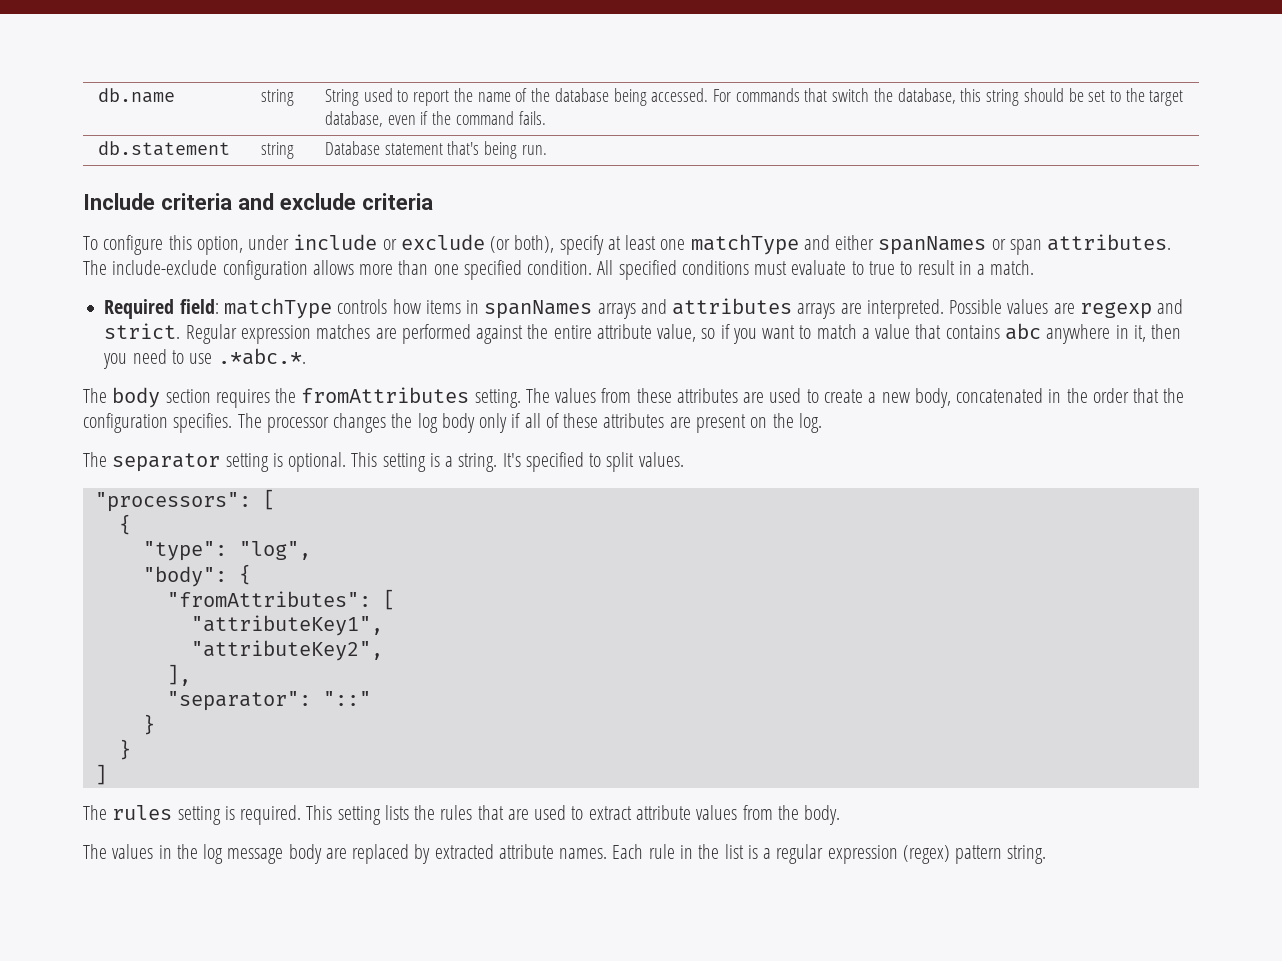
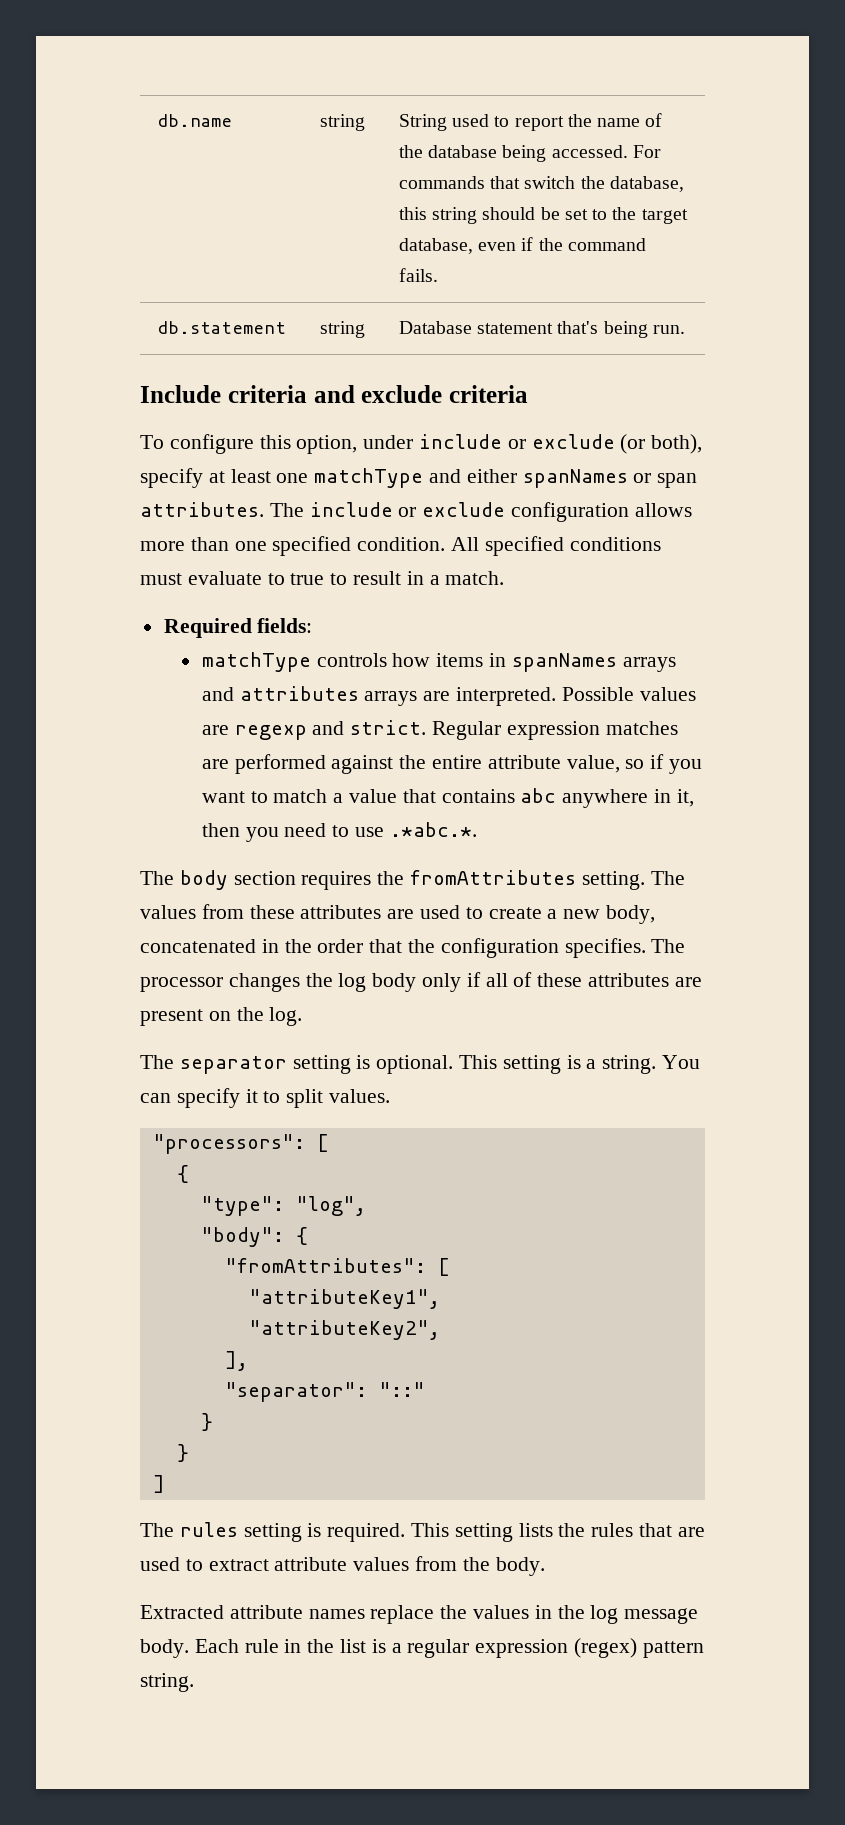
[112,260,218,275] include-exclude -> [309,502,506,517] include or exclude
[179,299,219,314] field: -> [257,618,313,633] fields: //
[502,452,584,472] It's specified -> [662,1055,701,1069] [140,1088,258,1108] You can specify it
[83,844,107,859] The -> [140,1605,468,1624] Extracted attribute names replace the
[288,844,608,864] body are replaced by extracted attribute names. -> [140,1639,189,1658] body.

